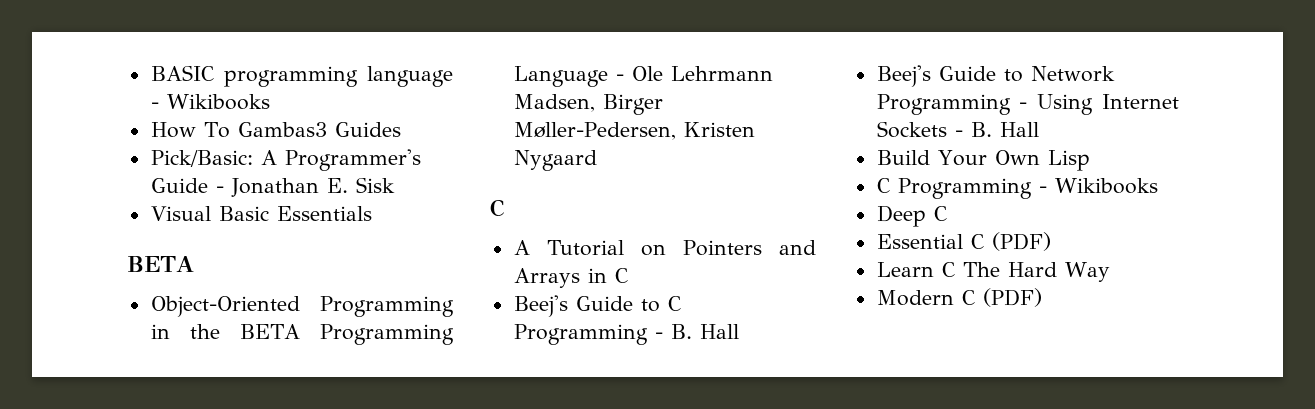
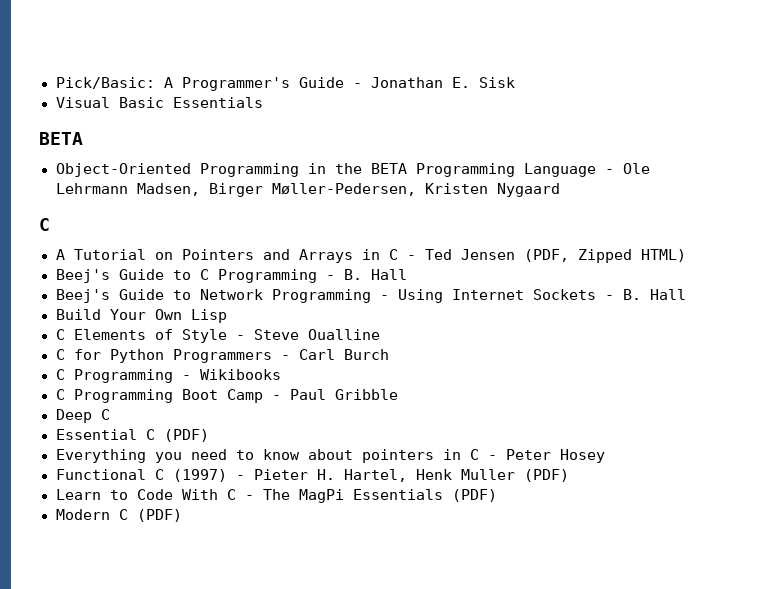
[150,65,453,87] [150,94,270,110] [150,122,401,138] BASIC programming language - Wikibooks // How To Gambas3 Guides // -> (55, 83) none
(628, 275) none -> [406,249,686,263] - Ted Jensen (PDF, Zipped HTML)
[897,178,1158,199] Programming - Wikibooks -> [73,329,380,343] [55,349,389,363] [55,369,281,383] [55,389,398,403] Elements of Style - Steve Oualline // C for Python Programmers - Carl Burch // C Programming - Wikibooks // C Programming Boot Camp - Paul Gribble
[876,262,1110,282] Learn C The Hard Way -> [55,449,605,463] [55,469,569,482] [55,489,497,503] Everything you need to know about pointers in C - Peter Hosey // Functional C (1997) - Pieter H. Hartel, Henk Muller (PDF) // Learn to Code With C - The MagPi Essentials (PDF)

